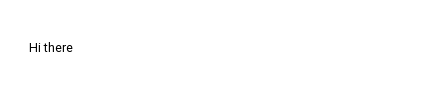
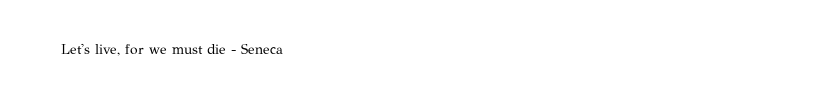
[29,42,74,52] Hi there -> [61,43,283,56] Let's live, for we must die - Seneca

